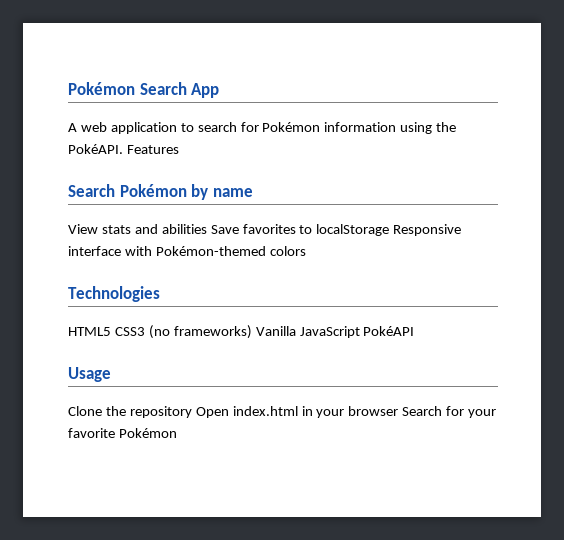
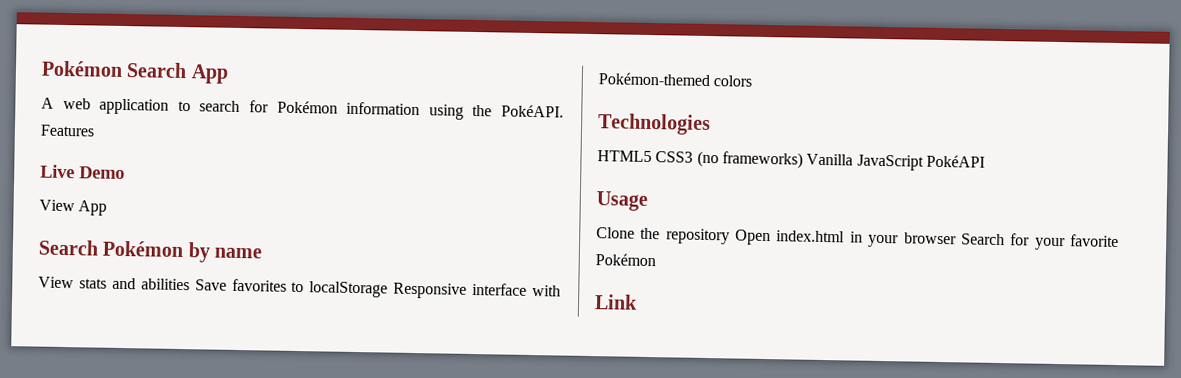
(179, 149) none -> [40,164,125,180] [39,199,108,216] // Live Demo // View App
(177, 433) none -> [594,294,638,310] // Link

